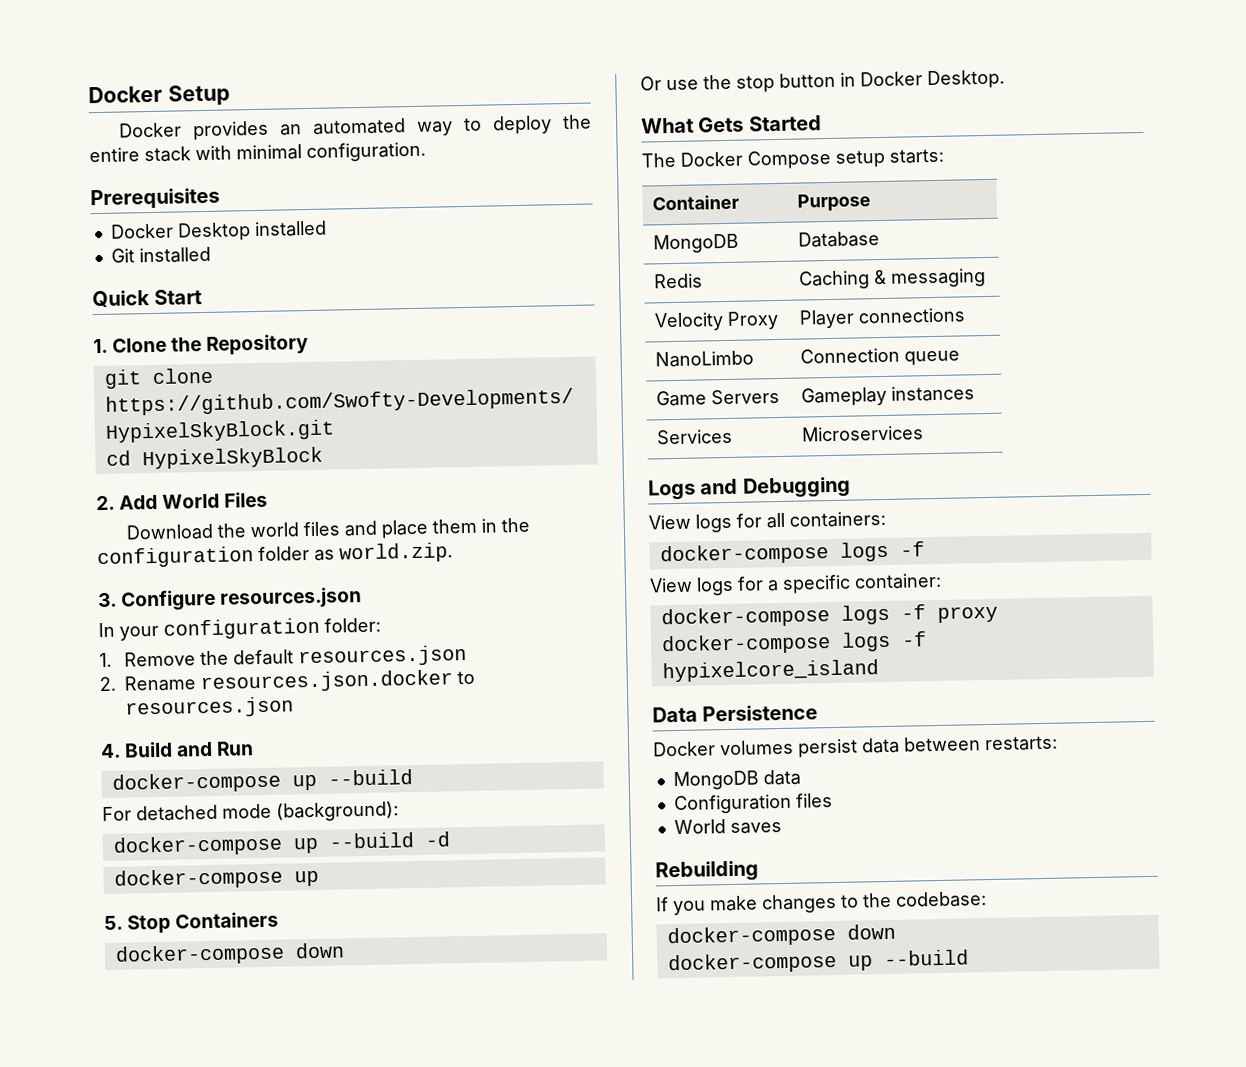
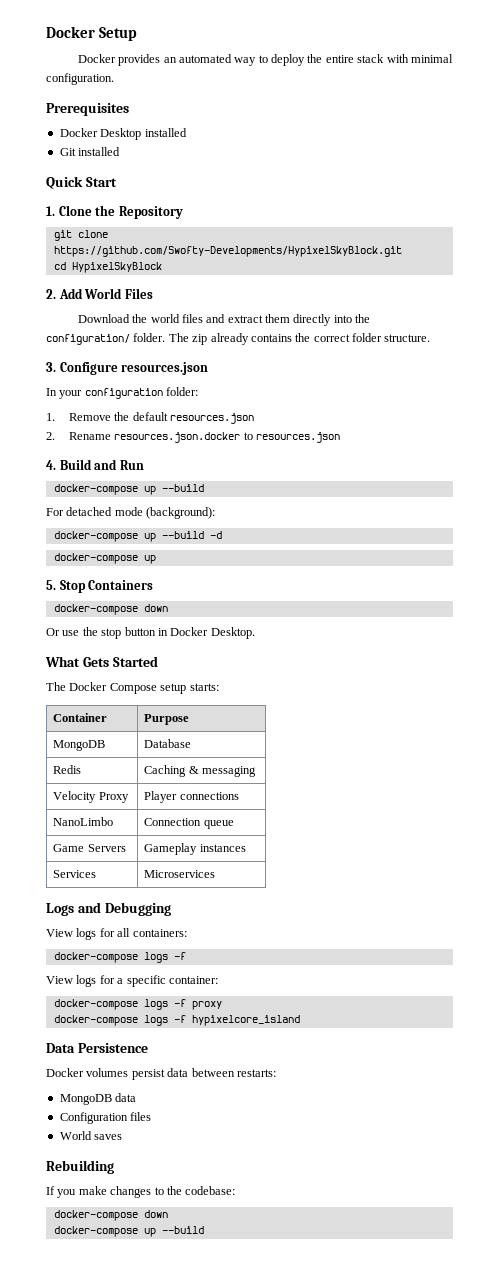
[381,517,531,539] [97,542,453,569] place them in the configuration folder as world.zip. -> [227,314,371,326] [46,333,431,345] extract them directly into the configuration/ folder. The zip already contains the correct folder structure.

